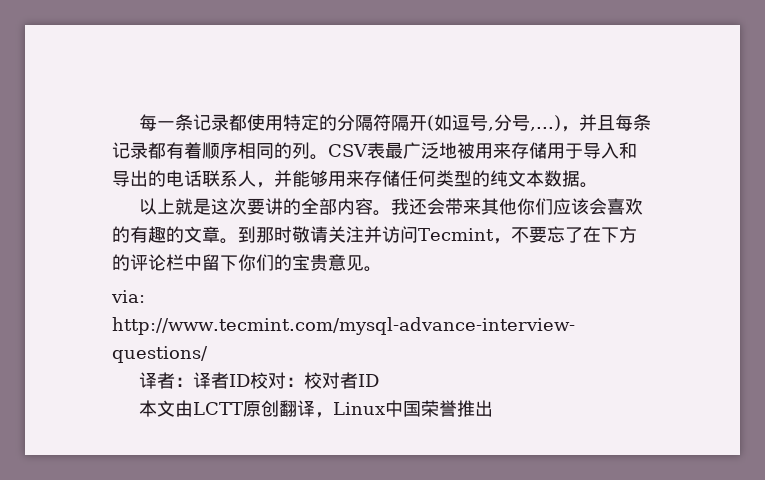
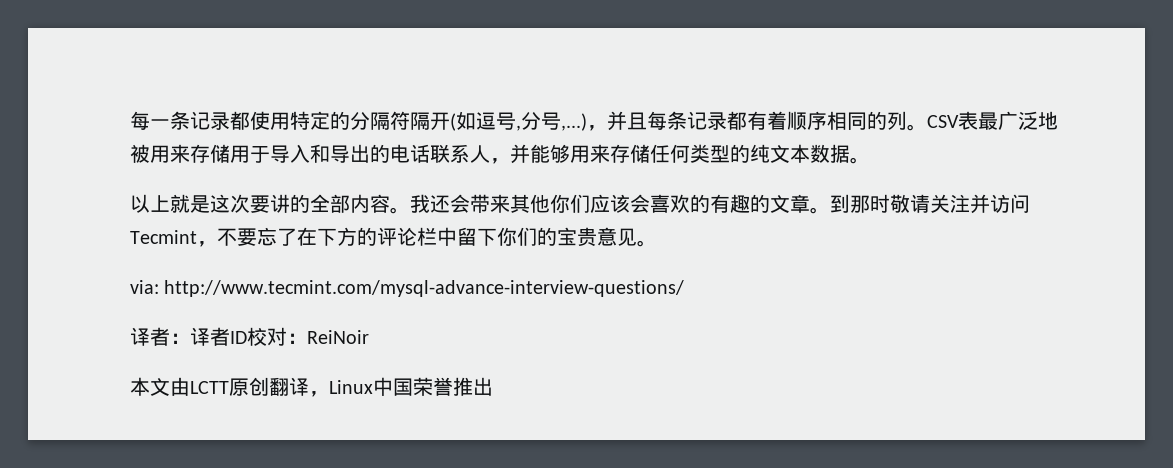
[304,372,380,389] 校对者ID -> [307,330,369,344] ReiNoir

